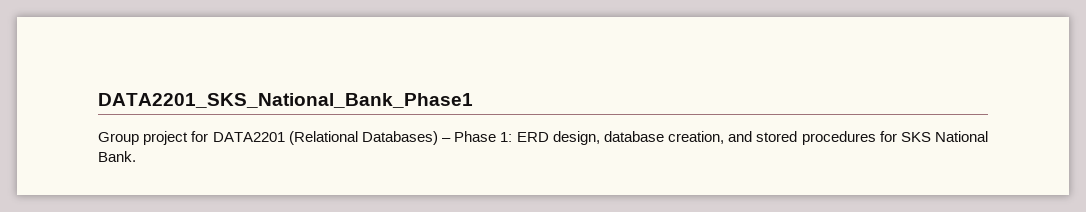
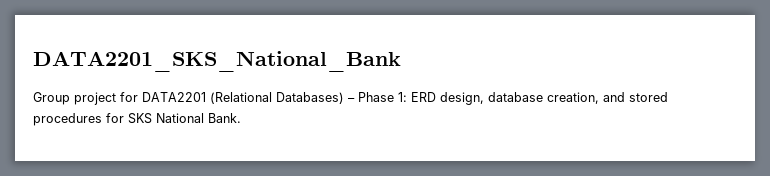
[98,93,473,108] DATA2201_SKS_National_Bank_Phase1 -> [33,51,401,72] DATA2201_SKS_National_Bank

